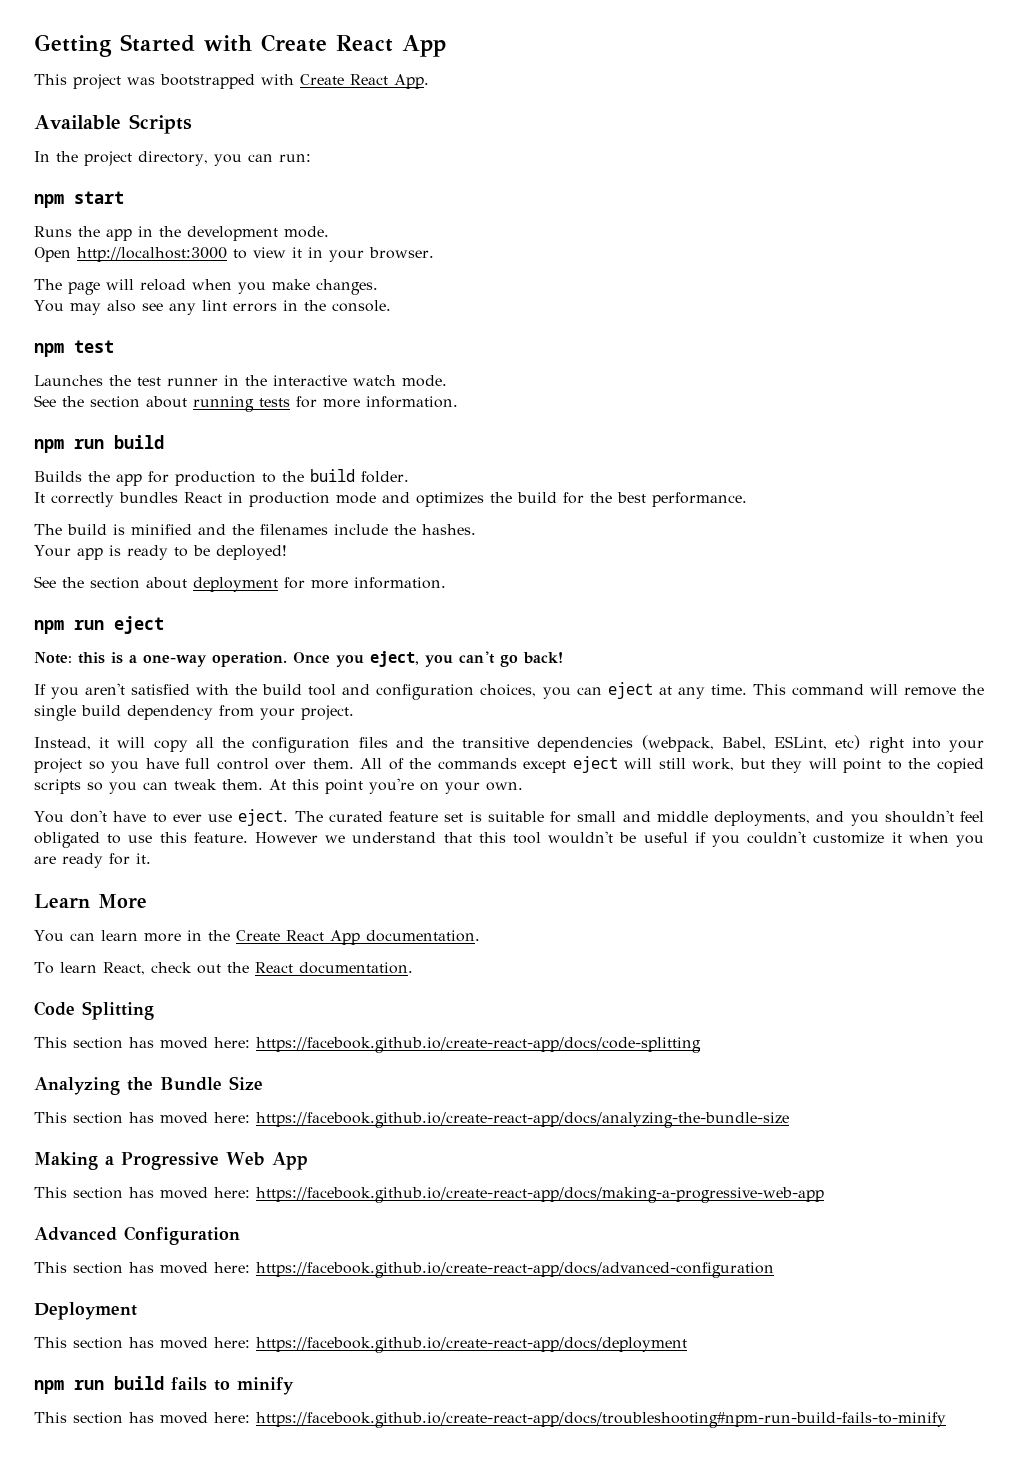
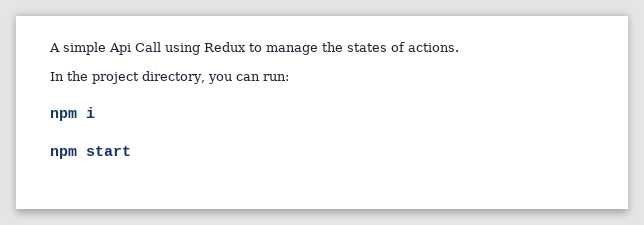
[34,34,446,57] [34,74,429,89] [34,114,192,134] Getting Started with Create React App // This project was bootstrapped with Create React App. // Available Scripts -> [49,42,459,55] A simple Api Call using Redux to manage the states of actions.
[74,191,124,204] [34,226,329,241] [34,247,434,262] [34,279,378,295] [34,300,391,315] [34,340,114,357] [34,375,447,387] [34,395,458,412] [34,435,164,453] [34,469,409,486] [34,492,747,507] [34,524,476,535] [34,545,287,560] [34,576,446,592] [34,616,164,634] [34,651,563,667] [34,682,984,700] [34,705,354,721] [34,735,984,753] [34,756,984,773] [34,778,523,794] [34,809,985,826] [34,831,985,848] [34,853,151,868] [34,894,147,908] [34,930,480,945] [34,962,413,975] [34,1001,154,1020] [34,1037,701,1053] [34,1076,263,1095] [34,1112,789,1128] [34,1152,308,1170] [34,1187,824,1203] [34,1226,240,1245] [34,1262,774,1278] [34,1302,137,1320] [34,1337,687,1353] [34,1376,294,1395] [34,1412,946,1428] start // Runs the app in the development mode. // Open http://localhost:3000 to view it in your browser. // The page will reload when you make changes. // You may also see any lint errors in the console. // npm test // Launches the test runner in the interactive watch mode. // See the section about running tests for more information. // npm run build // Builds the app for production to the build folder. // It correctly bundles React in production mode and optimizes the build for the best performance. // The build is minified and the filenames include the hashes. // Your app is ready to be deployed! // See the section about deployment for more information. // npm run eject // Note: this is a one-way operation. Once you eject, you can't go back! // If you aren't satisfied with the build tool and configuration choices, you can eject at any time. This command will remove the single build dependency from your project. // Instead, it will copy all the configuration files and the transitive dependencies (webpack, Babel, ESLint, etc) right into your project so you have full control over them. All of the commands except eject will still work, but they will point to the copied scripts so you can tweak them. At this point you're on your own. // You don't have to ever use eject. The curated feature set is suitable for small and middle deployments, and you shouldn't feel obligated to use this feature. However we understand that this tool wouldn't be useful if you couldn't customize it when you are ready for it. // Learn More // You can learn more in the Create React App documentation. // To learn React, check out the React documentation. // Code Splitting // This section has moved here: https://facebook.github.io/create-react-app/docs/code-splitting // Analyzing the Bundle Size // This section has moved here: https://facebook.github.io/create-react-app/docs/analyzing-the-bundle-size // Making a Progressive Web App // This section has moved here: https://facebook.github.io/create-react-app/docs/making-a-progressive-web-app // Advanced Configuration // This section has moved here: https://facebook.github.io/create-react-app/docs/advanced-configuration // Deployment // This section has moved here: https://facebook.github.io/create-react-app/docs/deployment // npm run build fails to minify // This section has moved here: https://facebook.github.io/create-react-app/docs/troubleshooting#npm-run-build-fails-to-minify -> [86,107,95,118] [50,146,131,159] i // npm start

